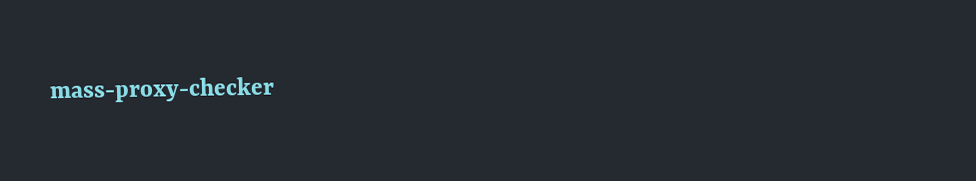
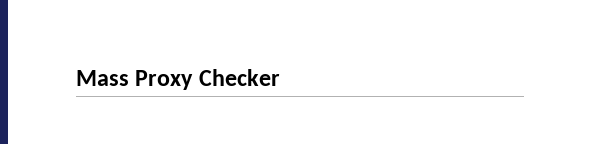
[49,76,275,104] mass-proxy-checker -> [76,69,280,90] Mass Proxy Checker

